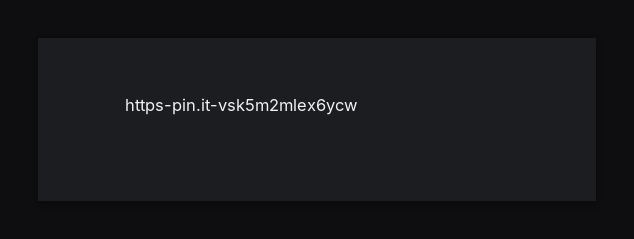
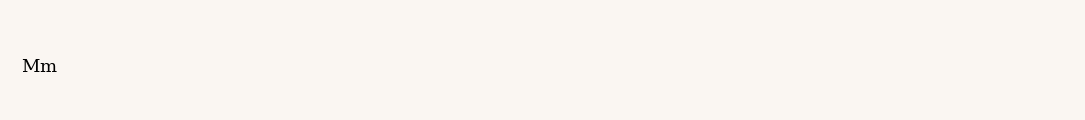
[125,98,358,115] https-pin.it-vsk5m2mlex6ycw -> [22,59,57,72] Mm

